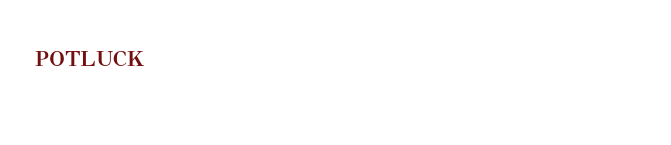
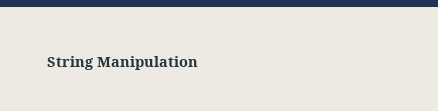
[35,50,145,67] POTLUCK -> [47,56,198,70] String Manipulation

